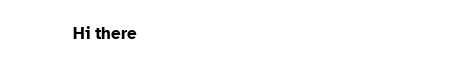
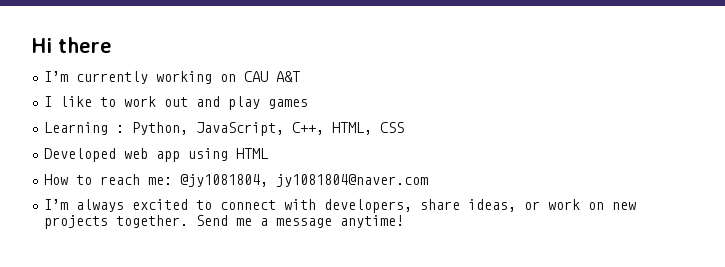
(137, 33) none -> [44,71,301,84] [44,96,309,110] [44,122,405,136] [44,148,269,162] [44,174,429,187] [44,199,637,213] [44,215,405,229] // I’m currently working on CAU A&T // I like to work out and play games // Learning : Python, JavaScript, C++, HTML, CSS // Developed web app using HTML // How to reach me: @jy1081804, jy1081804@naver.com // I’m always excited to connect with developers, share ideas, or work on new projects together. Send me a message anytime!

